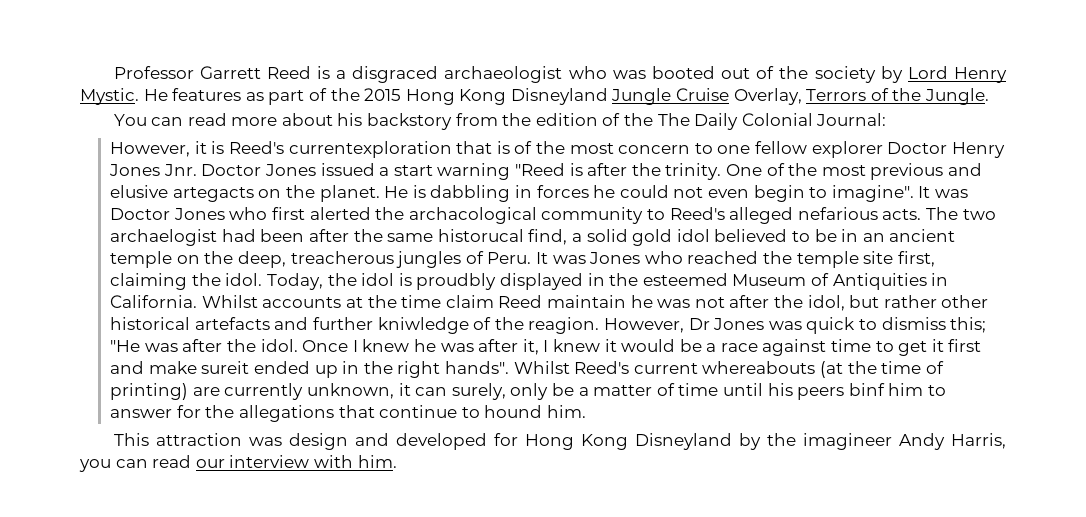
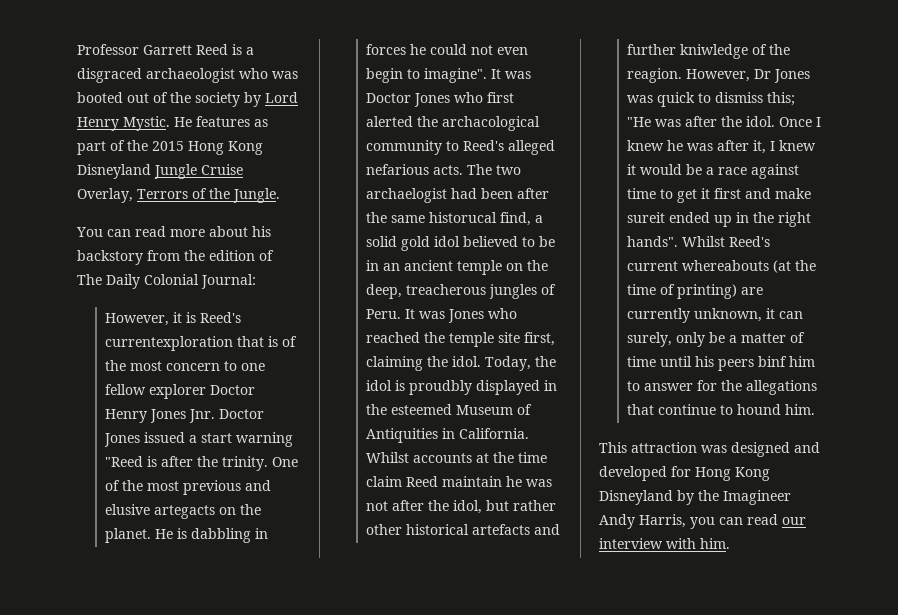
[623,113,653,126] the -> (274, 255) none
[288,433,348,450] design -> [731,442,790,457] designed
[802,433,892,450] imagineer -> [723,490,791,505] Imagineer

